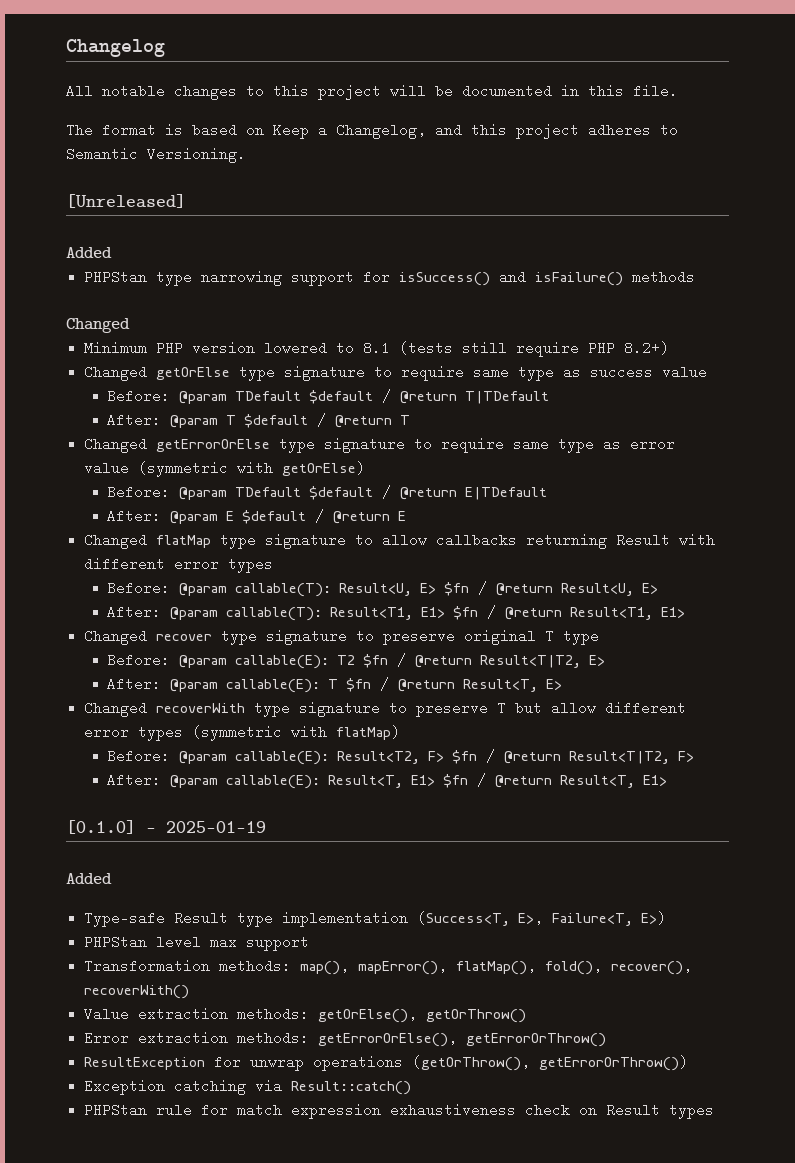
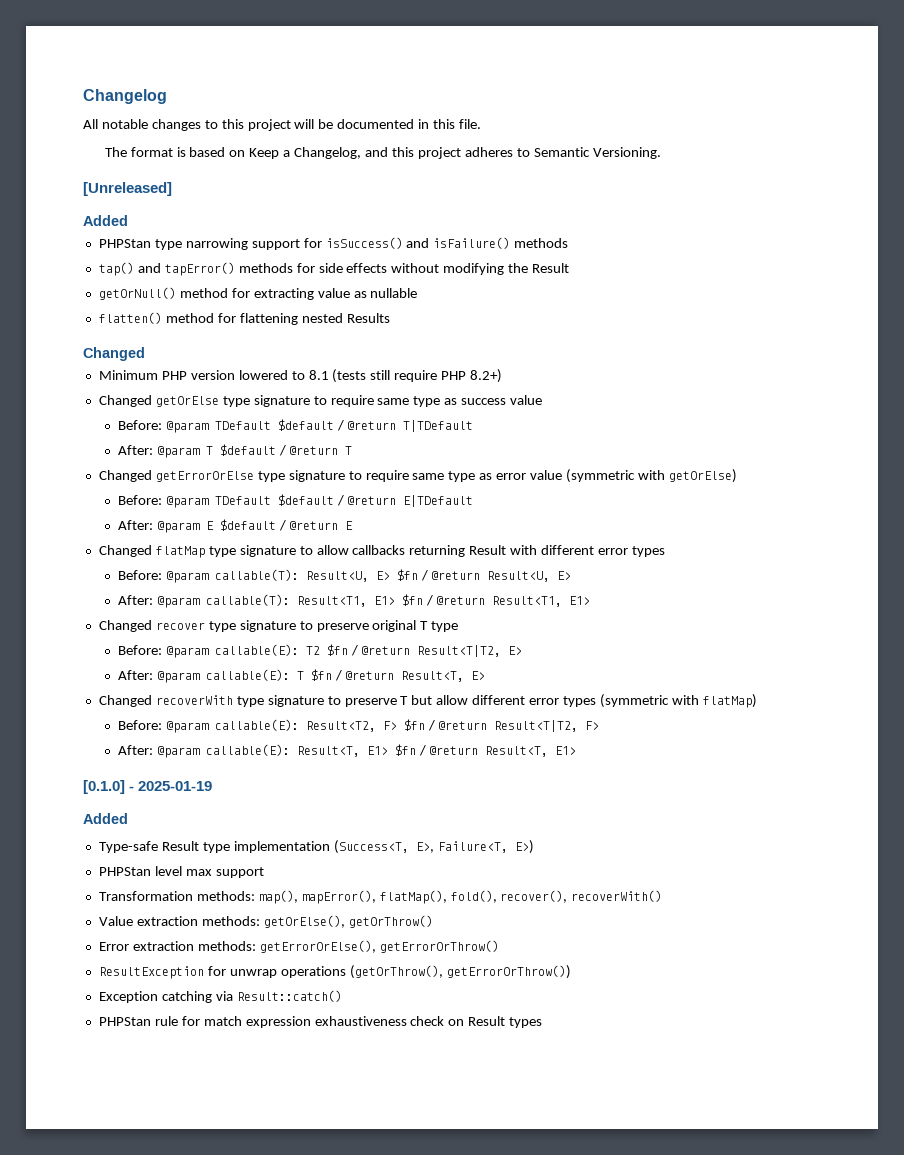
(696, 277) none -> [98,262,570,276] [98,287,418,300] [98,312,390,325] // tap() and tapError() methods for side effects without modifying the Result // getOrNull() method for extracting value as nullable // flatten() method for flattening nested Results

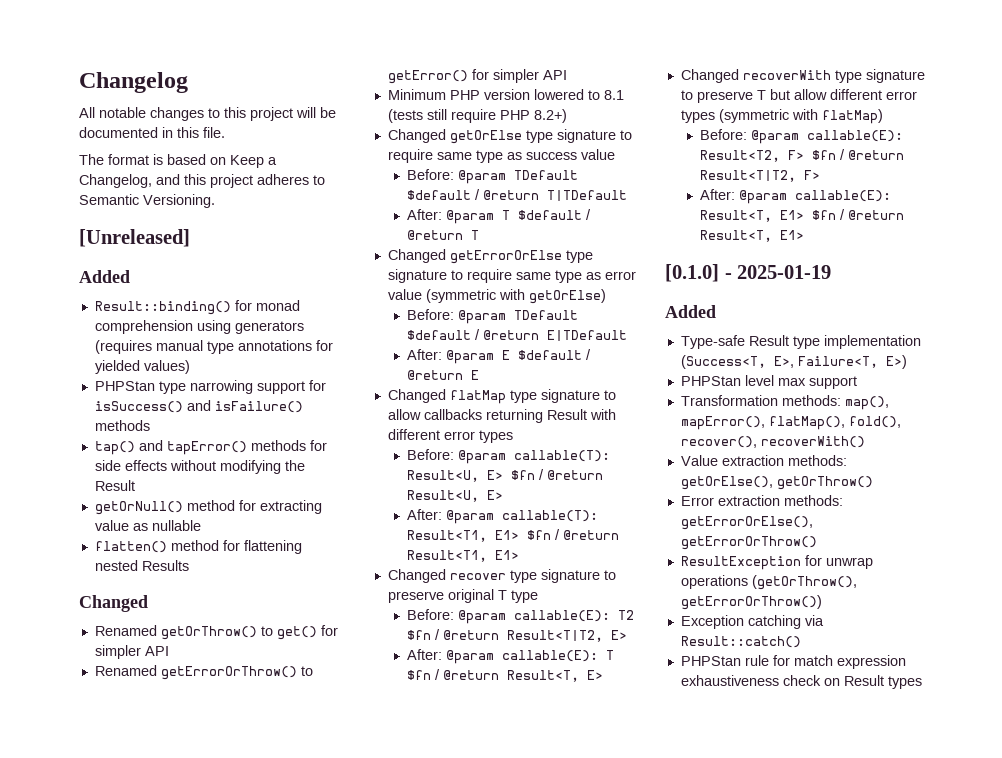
(128, 220) none -> [94,300,300,315] [94,320,304,334] [94,340,333,354] [94,360,190,374] // Result::binding() for monad comprehension using generators (requires manual type annotations for yielded values)
(145, 354) none -> [94,625,338,640] [94,645,169,659] [94,665,313,680] [387,69,567,84] // Renamed getOrThrow() to get() for simpler API // Renamed getErrorOrThrow() to getError() for simpler API

